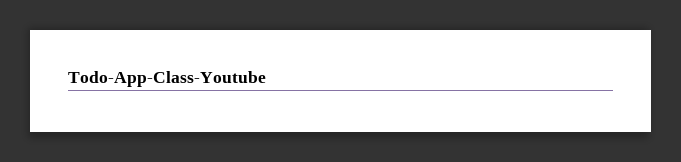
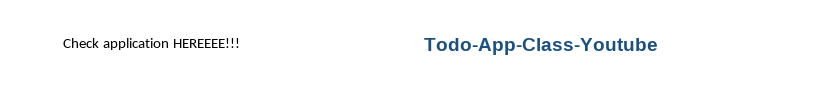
(68, 79) none -> [63,38,240,50] Check application HEREEEE!!! //

